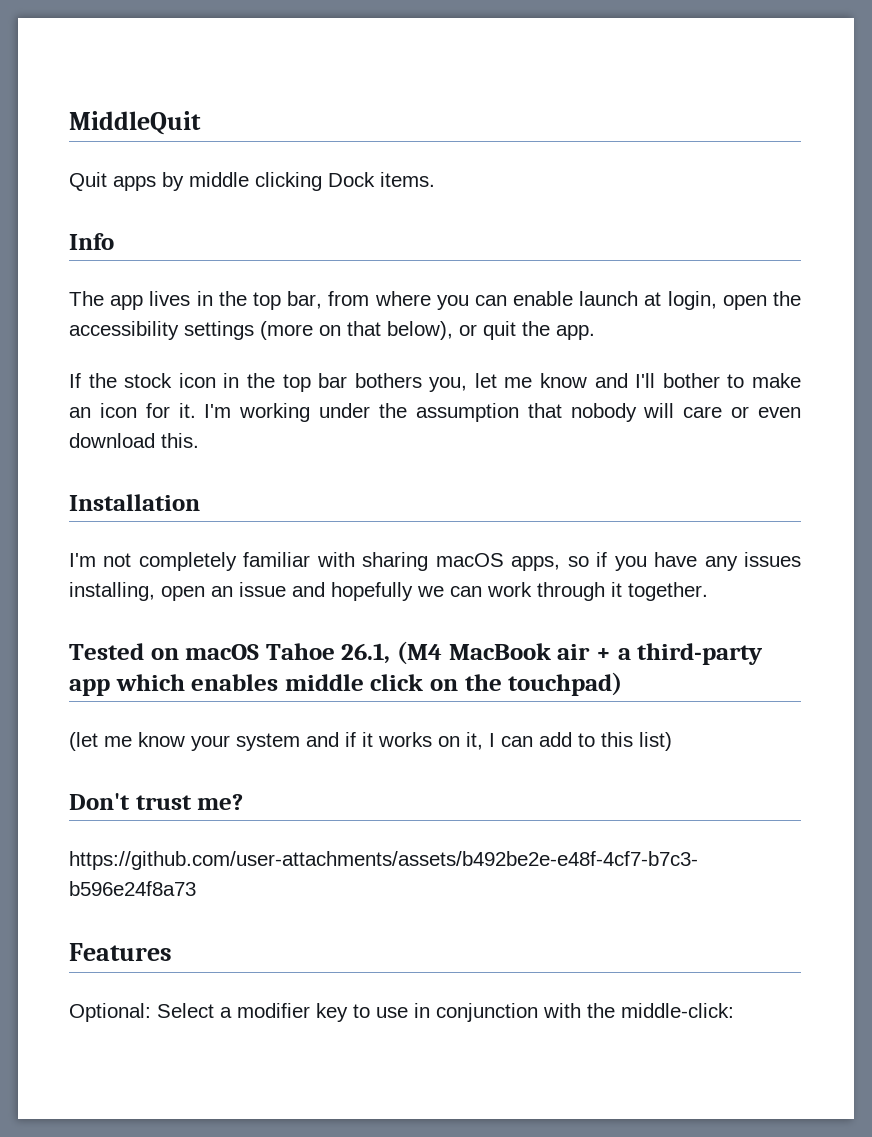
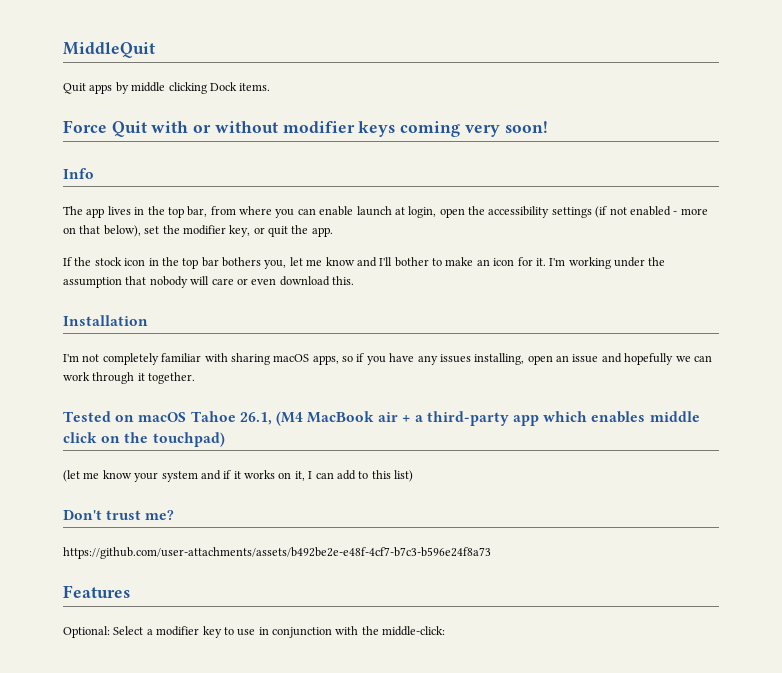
(435, 179) none -> [63,120,548,137] // Force Quit with or without modifier keys coming very soon!
[260,321,453,340] (more on that below), -> [595,206,708,218] [63,225,251,237] (if not enabled - more on that below), set the modifier key,

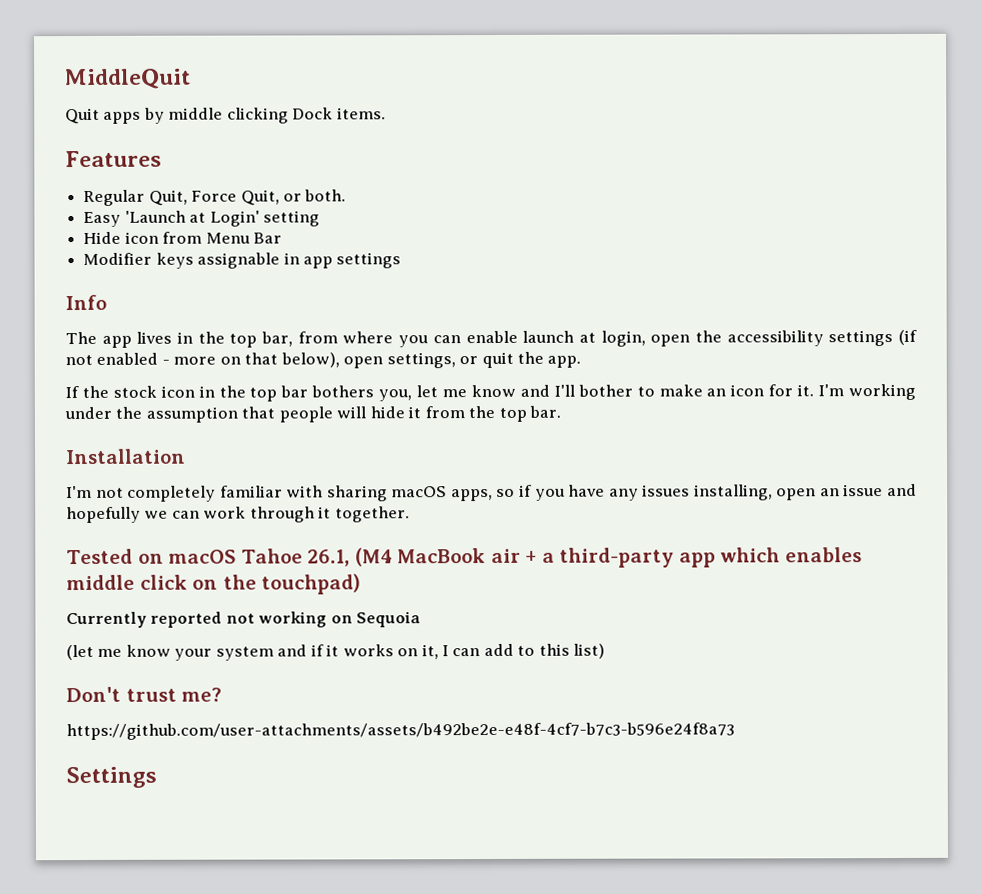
[63,120,548,137] Force Quit with or without modifier keys coming very soon! -> [65,150,162,168] [83,189,347,206] [83,210,320,227] [83,231,282,244] [83,252,402,269] Features // Regular Quit, Force Quit, or both. // Easy 'Launch at Login' setting // Hide icon from Menu Bar // Modifier keys assignable in app settings
[144,225,251,237] set the modifier key, -> [343,352,456,369] open settings,
[149,276,354,288] nobody will care or even download this. -> [278,405,562,423] people will hide it from the top bar.
(225, 439) none -> [66,611,422,629] // Currently reported not working on Sequoia
[63,585,130,598] [63,626,446,638] Features // Optional: Select a modifier key to use in conjunction with the middle-click: -> [66,766,157,789] Settings

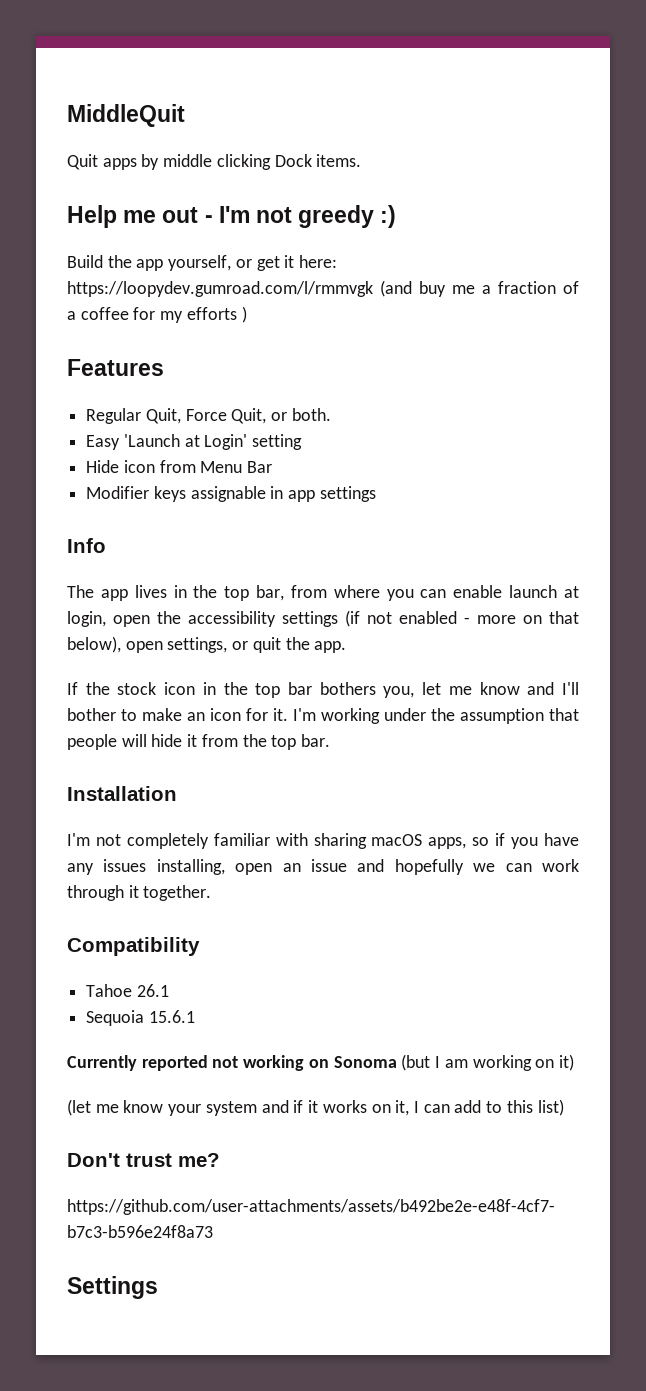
(386, 113) none -> [67,205,397,228] [67,255,338,271] [67,280,579,297] [67,306,247,323] // Help me out - I'm not greedy :) // Build the app yourself, or get it here: https://loopydev.gumroad.com/l/rmmvgk (and buy me a fraction of a coffee for my efforts )
[66,547,862,568] [66,573,362,595] Tested on macOS Tahoe 26.1, (M4 MacBook air + a third-party app which enables middle click on the touchpad) -> [67,937,200,956] [86,984,169,997] [86,1010,195,1026] Compatibility // Tahoe 26.1 // Sequoia 15.6.1
[356,611,422,628] Sequoia -> [333,1054,574,1071] Sonoma (but I am working on it)

